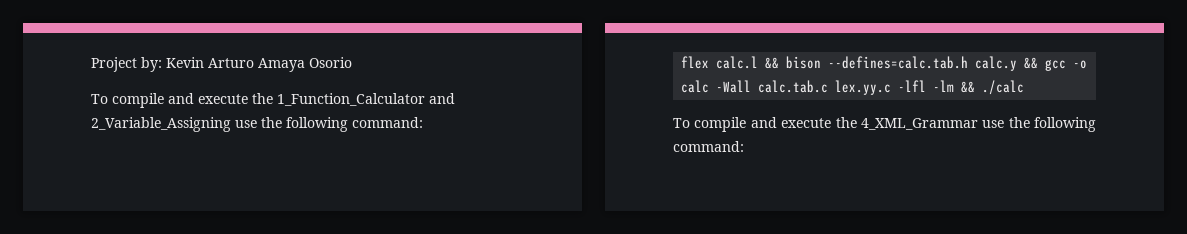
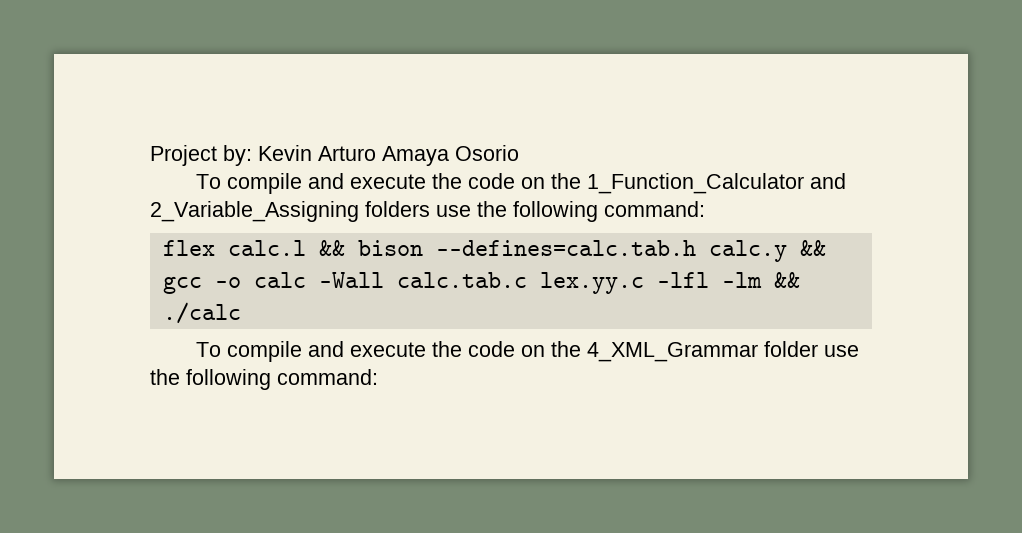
(273, 98) none -> [468,173,582,189] code on the
(231, 124) none -> [365,201,430,217] folders
[860,118,978,130] 4_XML_Grammar -> [468,341,819,362] code on the 4_XML_Grammar folder

